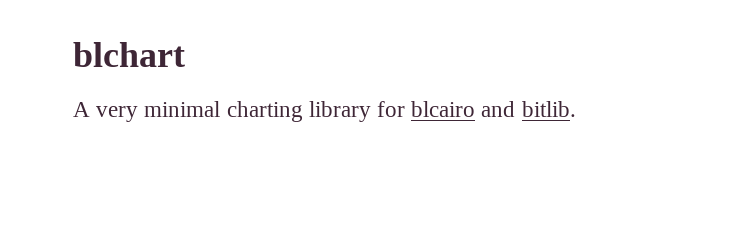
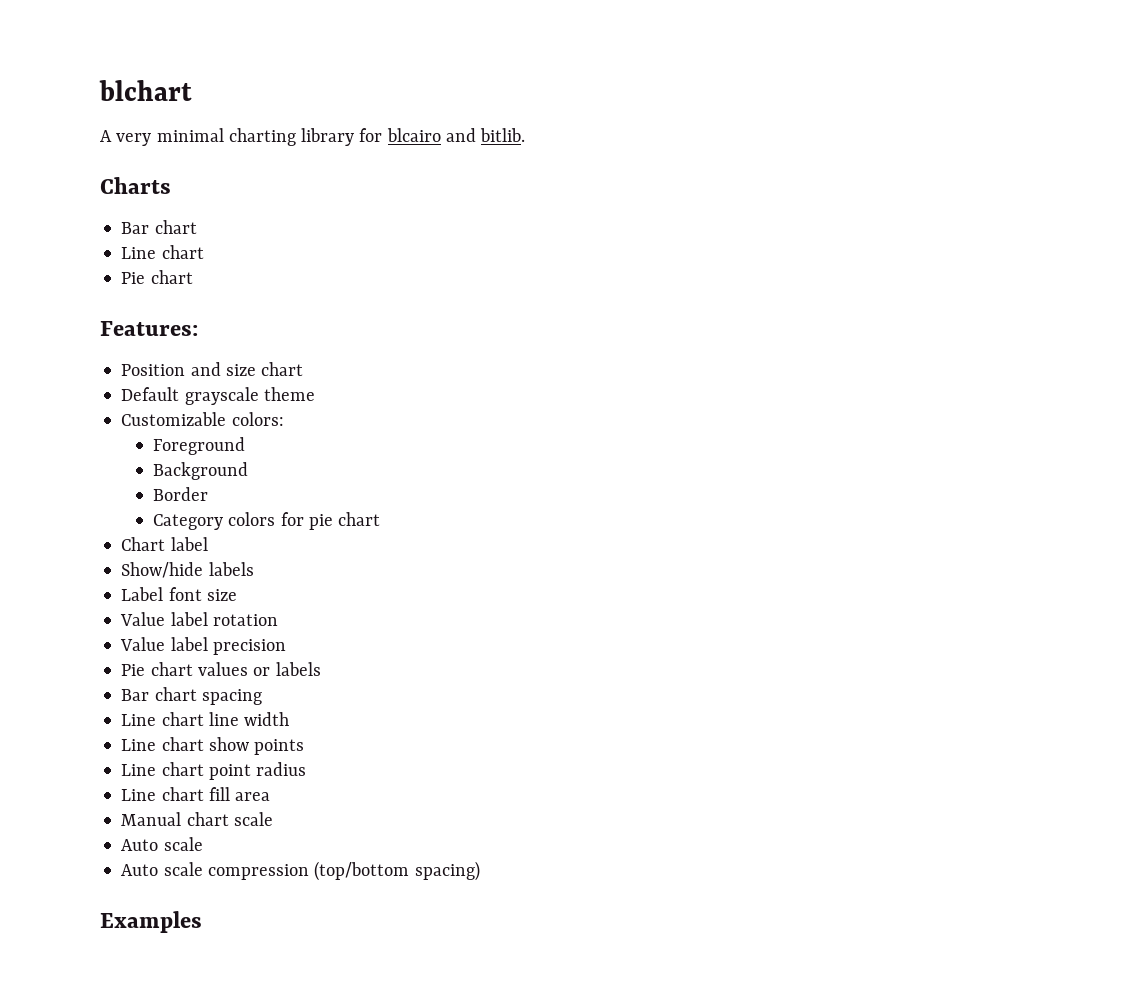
(576, 109) none -> [100,177,171,194] [121,220,197,234] [121,245,204,259] [121,270,193,284] [100,321,198,336] [121,362,304,376] [121,387,315,405] [121,412,284,426] [153,437,246,455] [153,462,249,480] [153,487,209,501] [153,512,381,530] [121,537,208,551] [121,562,254,578] [121,587,237,601] [120,612,278,626] [120,637,286,655] [121,662,321,676] [121,687,262,705] [121,712,290,726] [121,737,305,755] [121,762,307,780] [121,787,271,801] [121,812,273,826] [121,837,203,851] [121,861,480,881] [100,911,202,933] // Charts // Bar chart // Line chart // Pie chart // Features: // Position and size chart // Default grayscale theme // Customizable colors: // Foreground // Background // Border // Category colors for pie chart // Chart label // Show/hide labels // Label font size // Value label rotation // Value label precision // Pie chart values or labels // Bar chart spacing // Line chart line width // Line chart show points // Line chart point radius // Line chart fill area // Manual chart scale // Auto scale // Auto scale compression (top/bottom spacing) // Examples

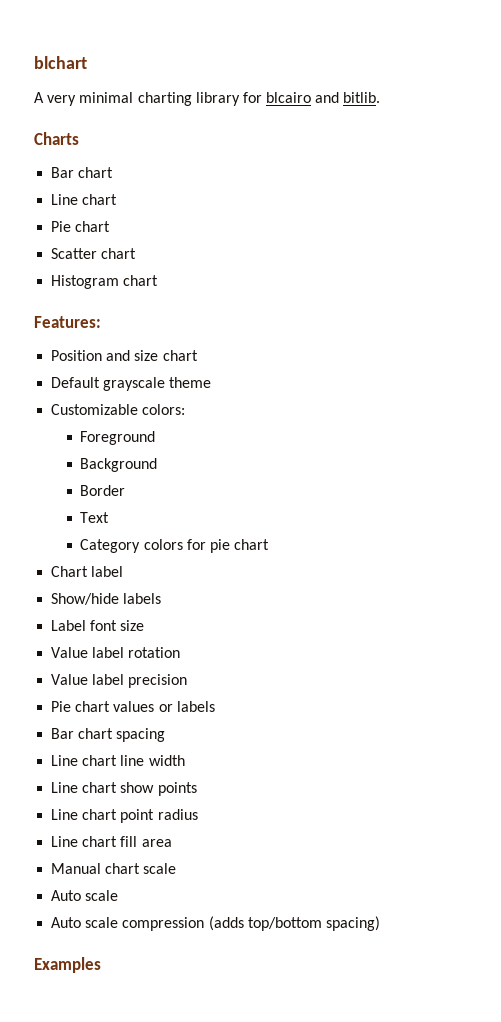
(193, 277) none -> [51,248,137,259] [51,275,159,289] // Scatter chart // Histogram chart
(209, 494) none -> [80,512,110,523] // Text
[314,861,410,881] (top/bottom -> [208,916,322,931] (adds top/bottom

